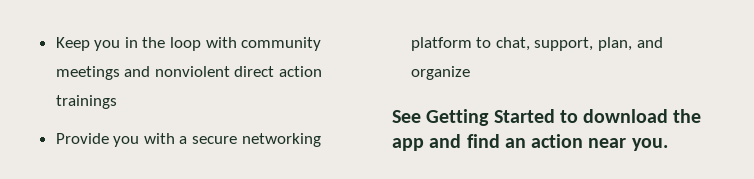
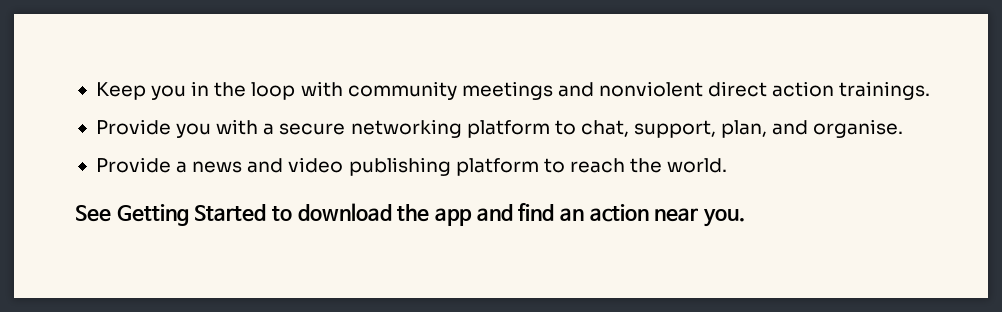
[55,95,117,109] trainings -> [839,81,931,100] trainings.
[410,66,470,80] organize -> [813,119,904,138] [95,157,728,176] organise. // Provide a news and video publishing platform to reach the world.

